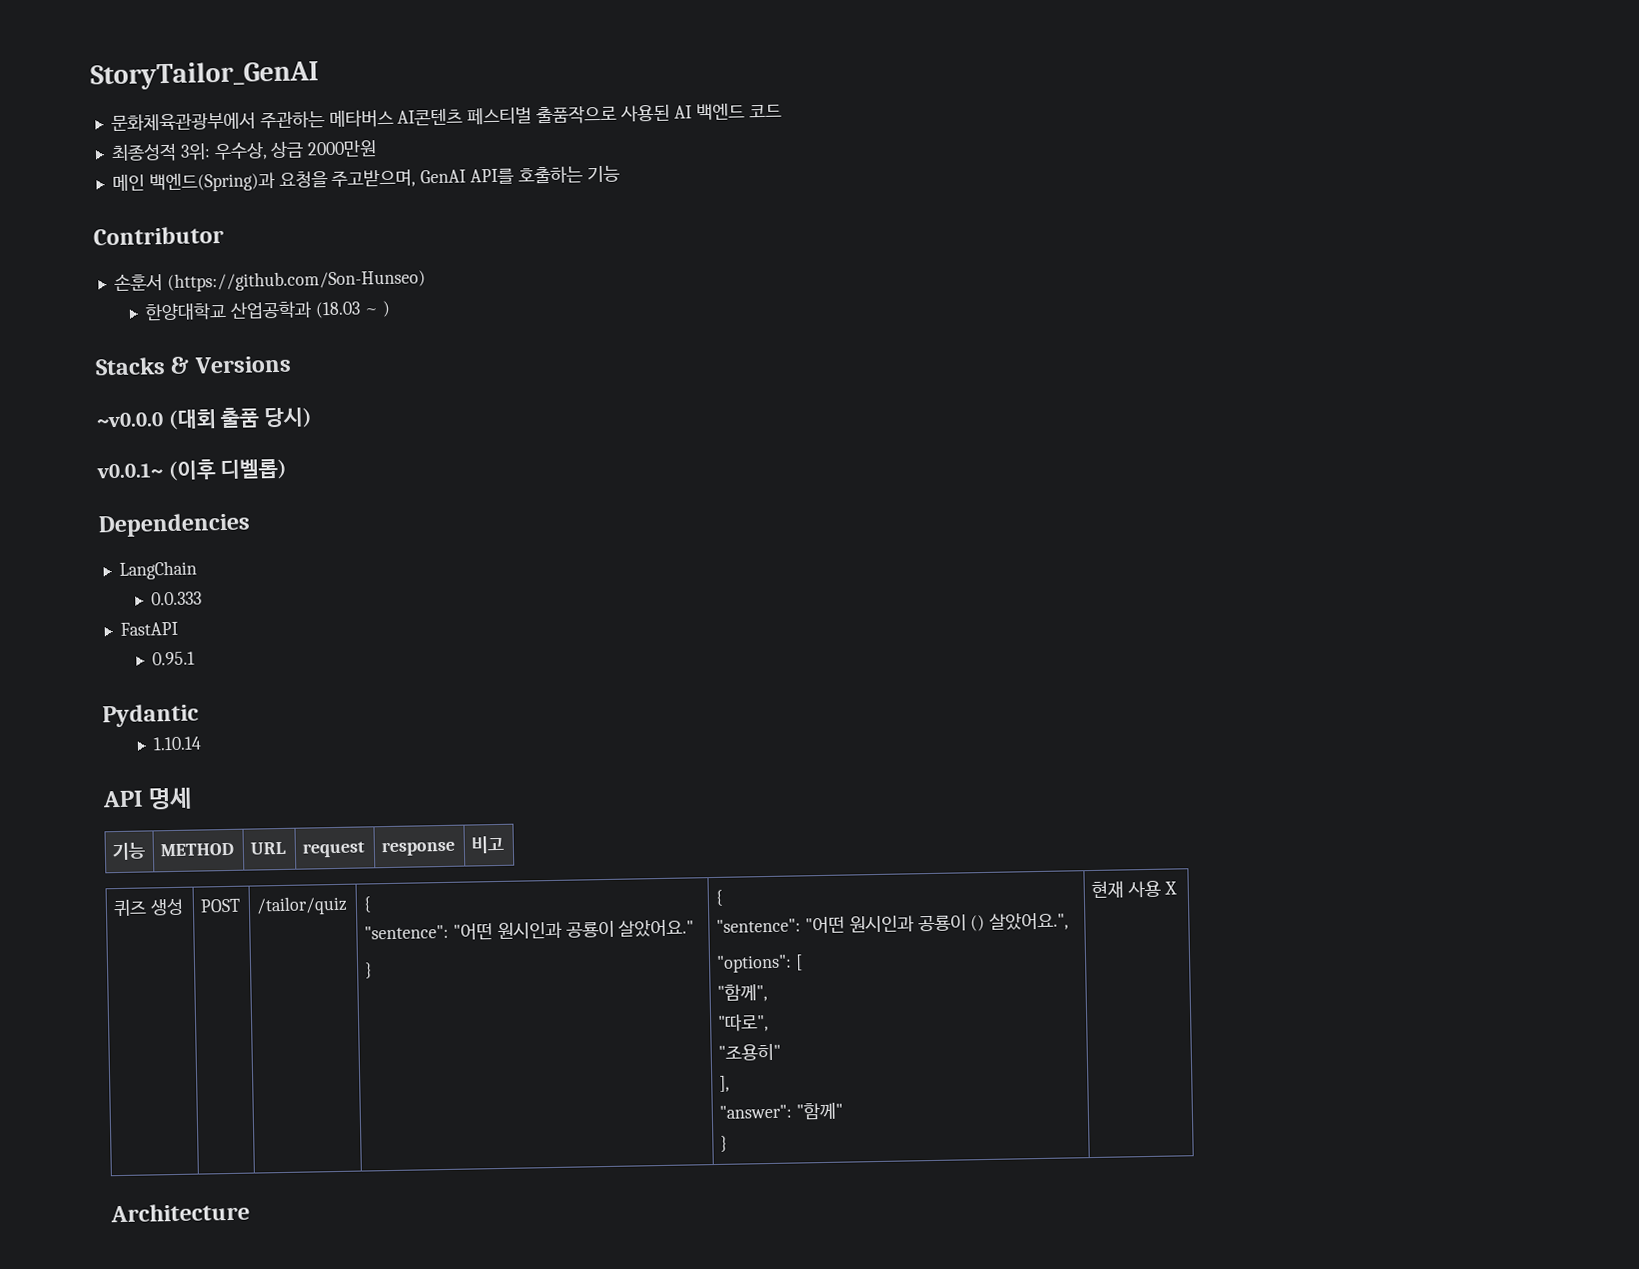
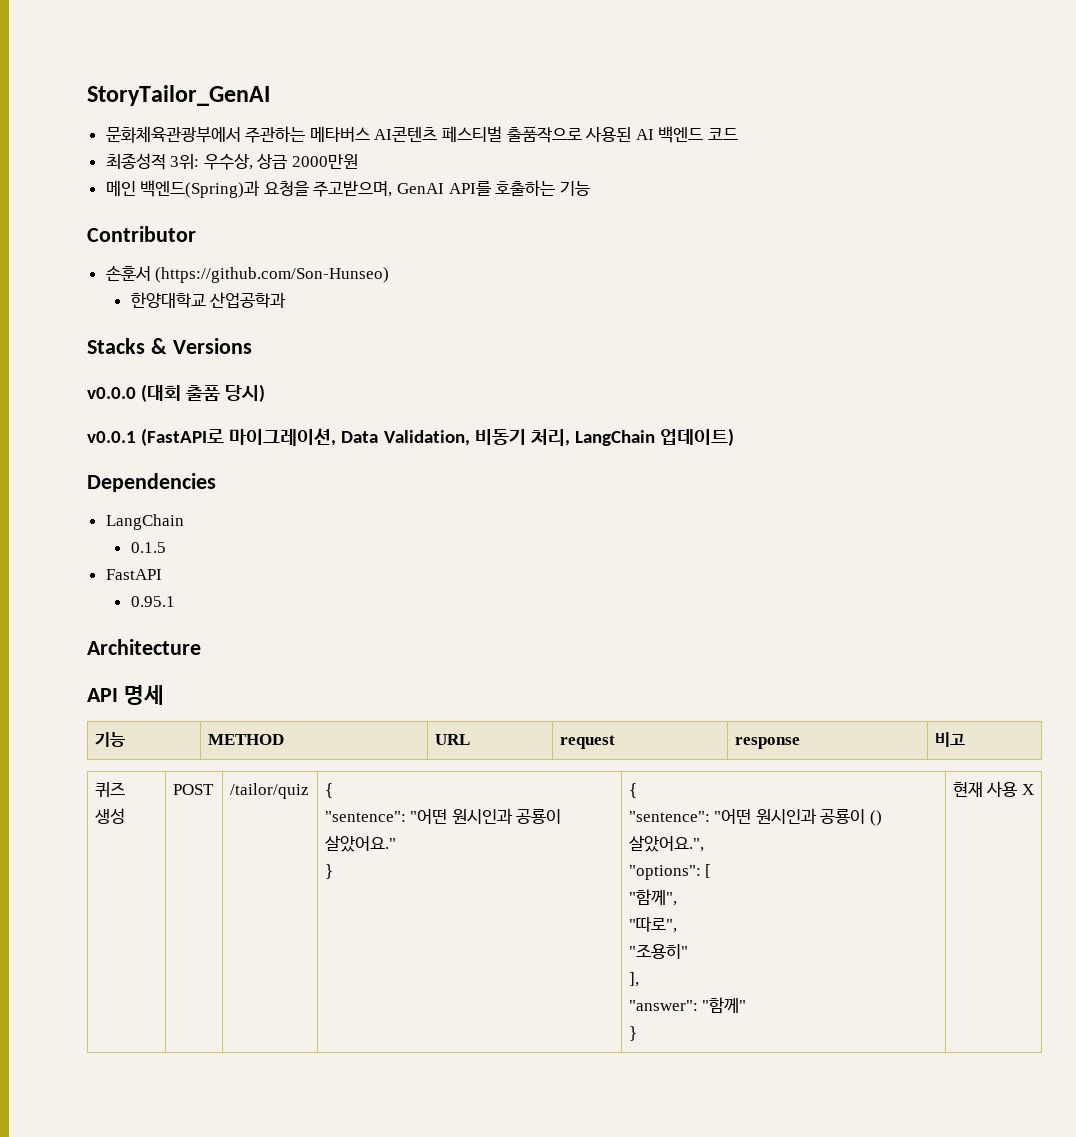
[314,300,391,319] (18.03 ~ ) -> (287, 300) none
[96,412,164,428] ~v0.0.0 -> [87,387,136,399] v0.0.0
[96,458,289,482] v0.0.1~ (이후 디벨롭) -> [87,428,735,446] v0.0.1 (FastAPI로 마이그레이션, Data Validation, 비동기 처리, LangChain 업데이트)
[151,591,203,606] 0.0.333 -> [130,542,166,553] 0.1.5
[102,703,199,728] [153,736,203,751] Pydantic // 1.10.14 -> [87,639,201,655] Architecture
[110,1202,250,1223] // Architecture -> (1034, 789) none

